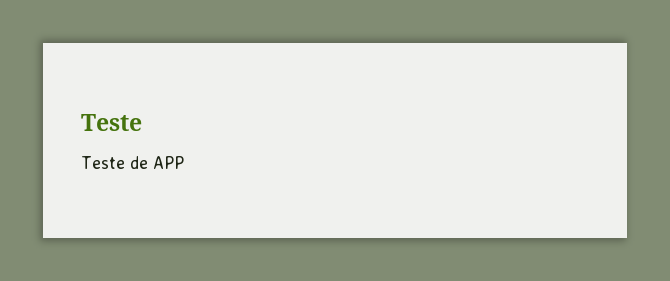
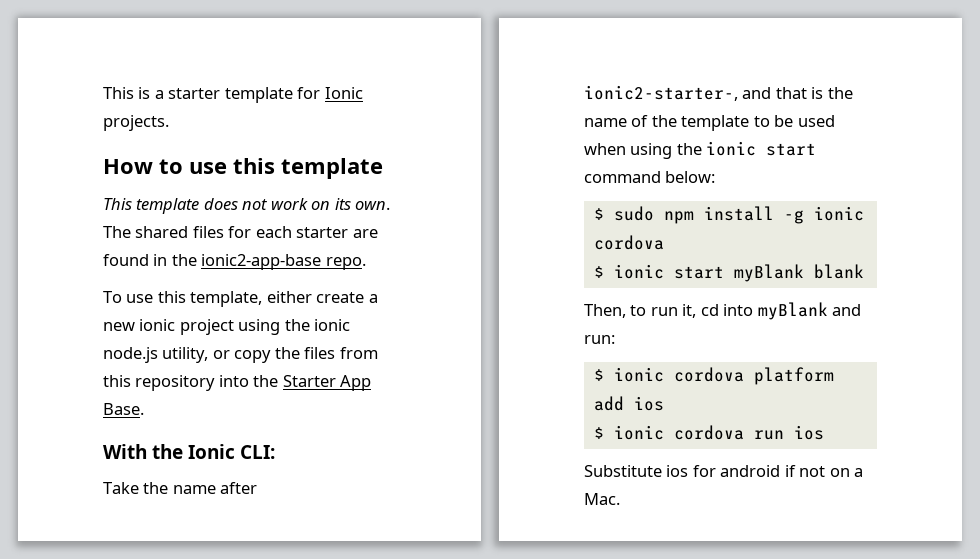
[81,114,142,131] [81,156,184,169] Teste // Teste de APP -> [103,87,363,103] [103,115,169,131] [103,158,383,179] [103,198,391,214] [103,226,378,238] [103,254,366,270] [103,291,378,307] [103,319,351,335] [103,347,378,363] [103,375,372,391] [103,403,144,415] [103,444,276,459] [103,482,258,494] [584,85,853,101] [584,115,835,131] [584,141,817,159] [584,171,716,183] [593,206,864,224] [593,235,664,250] [593,264,864,282] [584,302,862,320] [584,335,615,344] [593,367,834,385] [593,396,664,411] [593,425,824,440] [584,465,864,477] [584,493,620,505] This is a starter template for Ionic projects. // How to use this template // This template does not work on its own. The shared files for each starter are found in the ionic2-app-base repo. // To use this template, either create a new ionic project using the ionic node.js utility, or copy the files from this repository into the Starter App Base. // With the Ionic CLI: // Take the name after ionic2-starter-, and that is the name of the template to be used when using the ionic start command below: // $ sudo npm install -g ionic cordova // $ ionic start myBlank blank // Then, to run it, cd into myBlank and run: // $ ionic cordova platform add ios // $ ionic cordova run ios // Substitute ios for android if not on a Mac.

